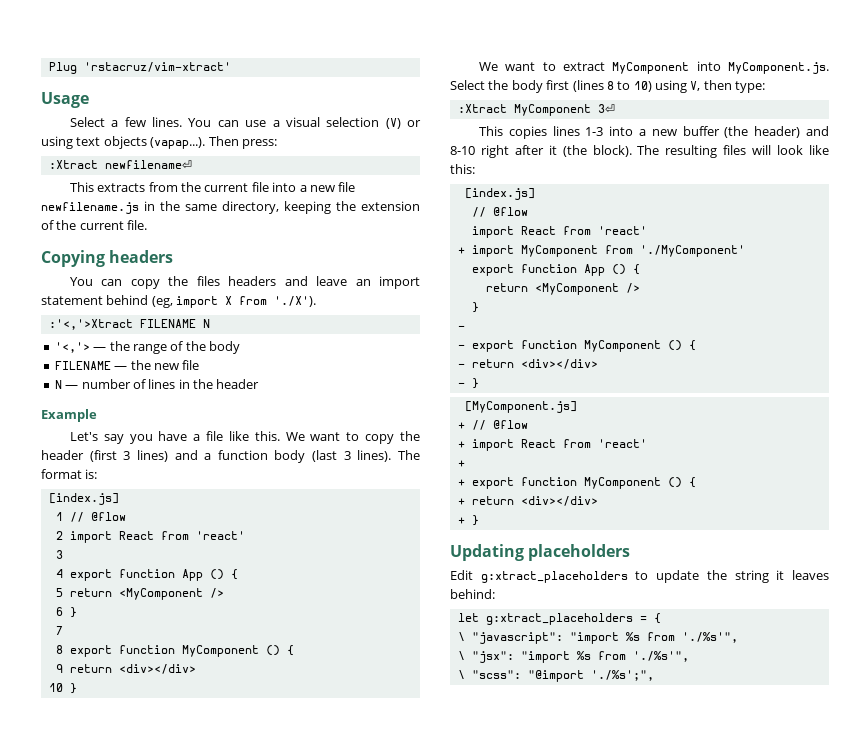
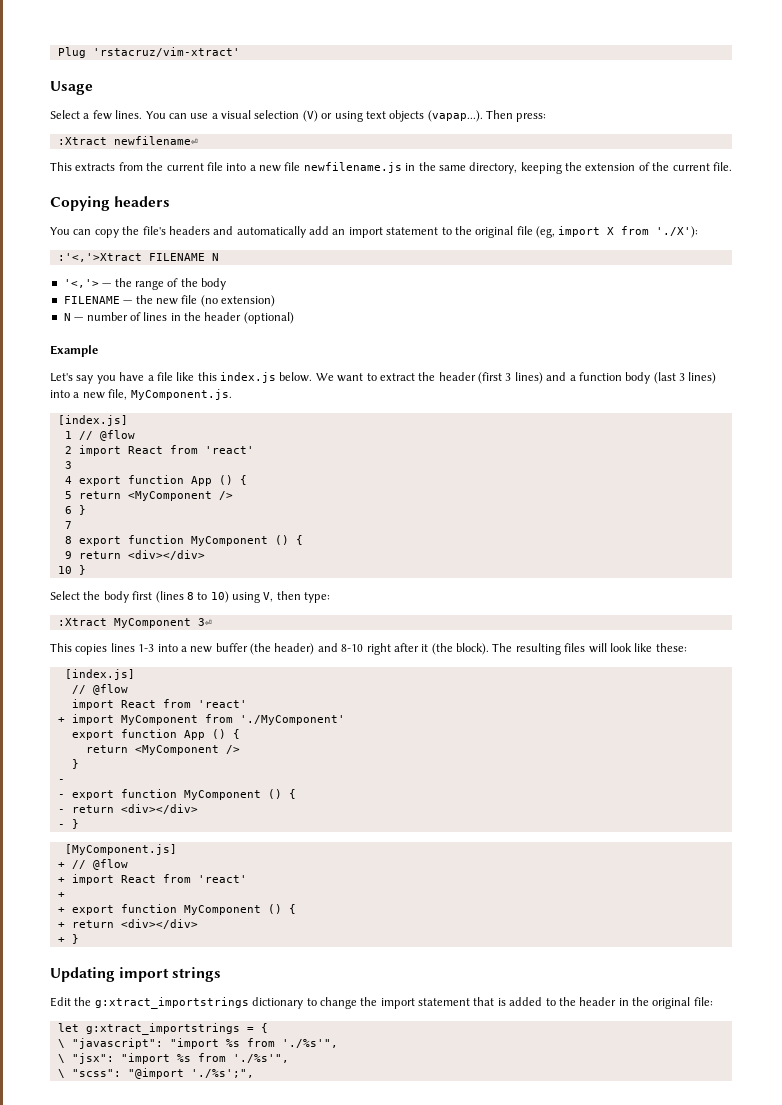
[196,276,220,286] files -> [142,226,166,235] file's
[316,276,348,286] leave -> [236,226,329,238] automatically add
[106,295,149,305] behind -> [441,226,533,238] to the original file
[274,296,317,307] './X'). -> [656,226,699,238] './X'):
(200, 365) none -> [200,295,275,307] (no extension)
(260, 384) none -> [243,312,294,324] (optional)
[254,431,395,444] this. We want to copy -> [197,372,415,383] this index.js below. We want to extract
[357,450,420,462] [41,469,98,479] lines). The format is: -> [688,372,717,384] [50,389,232,400] lines) into a new file, MyComponent.js.
[478,61,829,74] We want to extract MyComponent into MyComponent.js. -> (86, 570) none
[450,164,475,174] this: -> [655,643,687,652] these:
[528,544,631,561] placeholders -> [119,967,222,982] import strings
[480,570,829,583] [450,589,495,599] g:xtract_placeholders to update the string it leaves behind: -> [74,997,713,1009] the g:xtract_importstrings dictionary to change the import statement that is added to the header in the original file:
[485,613,633,625] g:xtract_placeholders -> [85,1023,240,1035] g:xtract_importstrings

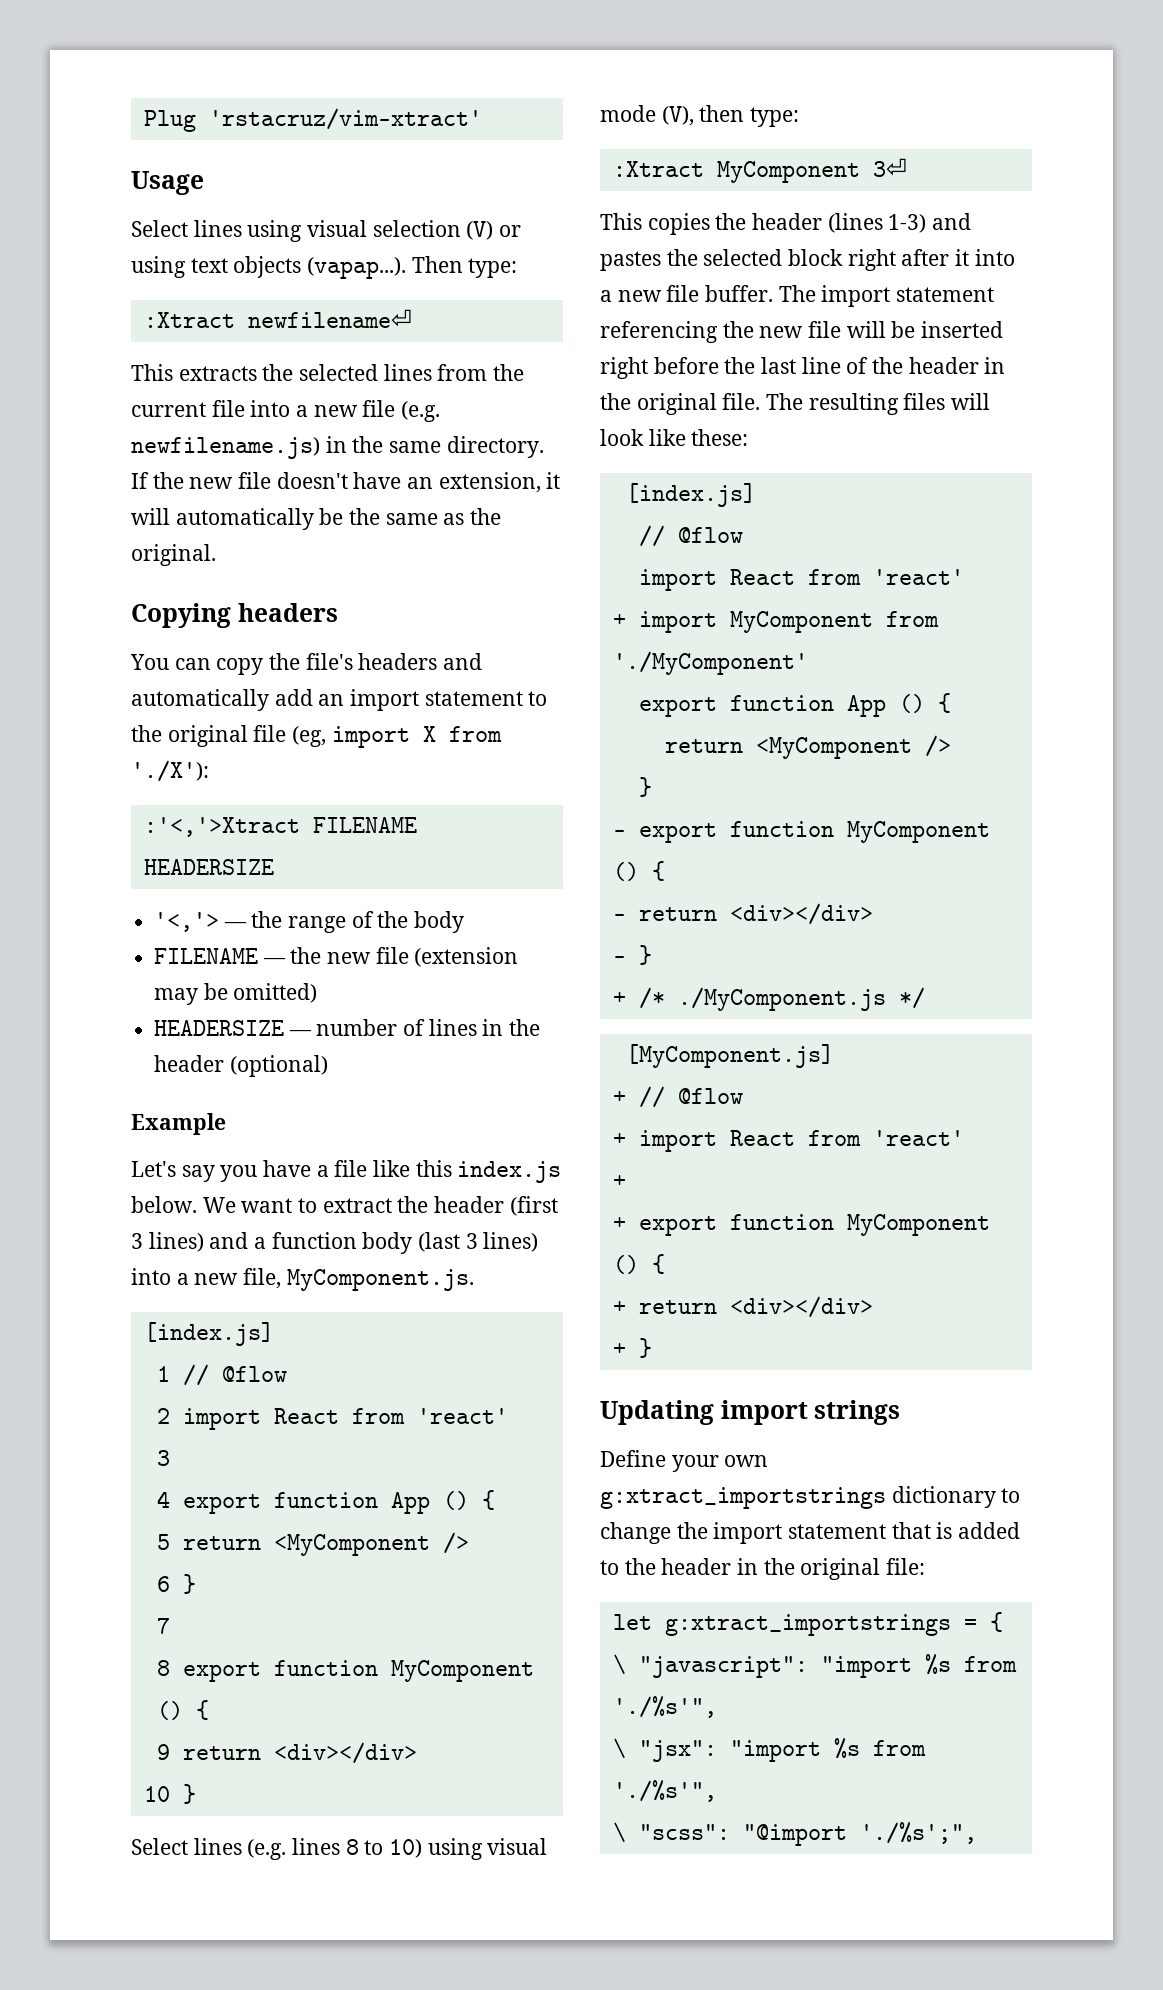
[83,110,218,120] a few lines. You can use a -> [193,220,303,242] lines using
[516,113,547,122] press: -> [468,258,518,278] type:
(116, 167) none -> [262,364,432,381] the selected lines
[303,162,402,173] newfilename.js -> [401,401,441,422] [131,437,320,459] (e.g. newfilename.js)
[469,162,732,174] directory, keeping the extension of the current file. -> [446,436,544,458] [131,472,561,493] [131,508,502,530] [131,544,216,566] directory. If the new file doesn't have an extension, it will automatically be the same as the original.
[211,253,219,261] N -> [143,859,274,875] HEADERSIZE
[200,295,275,307] [63,313,71,321] (no extension) // N -> [414,947,519,967] [154,983,318,1005] [154,1020,285,1036] (extension may be omitted) // HEADERSIZE
[83,591,184,603] the body first (lines -> [193,1838,341,1860] lines (e.g. lines
[263,592,274,602] V, -> [487,1838,548,1855] [600,105,694,126] visual mode (V),
[110,643,489,655] lines 1-3 into a new buffer (the header) and 8-10 right after it (the block). -> [715,213,972,233] [600,249,1015,271] [600,285,995,307] [600,321,1004,343] [600,357,1006,379] [600,393,761,415] the header (lines 1-3) and pastes the selected block right after it into a new file buffer. The import statement referencing the new file will be inserted right before the last line of the header in the original file.
[57,794,65,798] // - -> (626, 833) none
(79, 824) none -> [612,987,925,1011] // + /* ./MyComponent.js */
[50,997,92,1007] Edit the -> [600,1450,769,1472] Define your own

